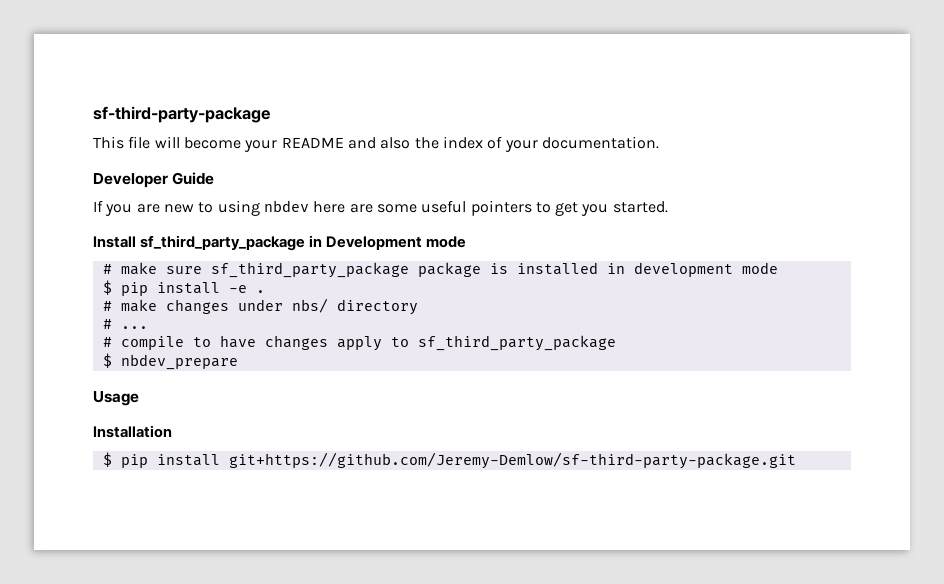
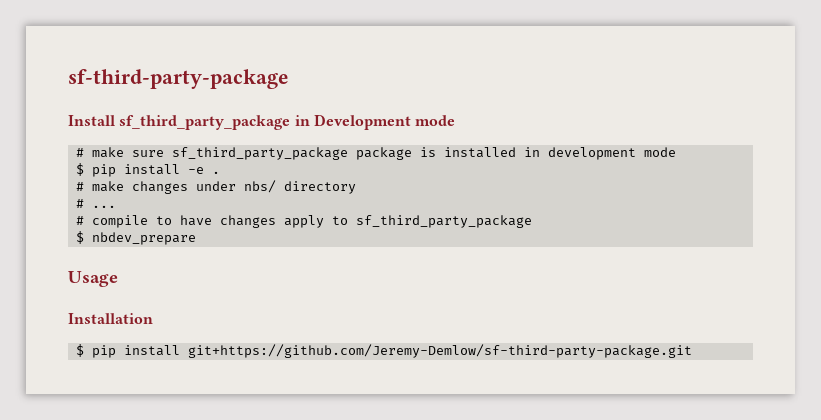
[93,136,659,152] [93,172,215,188] [93,200,668,216] // This file will become your README and also the index of your documentation. // Developer Guide // If you are new to using nbdev here are some useful pointers to get you started. -> (289, 79) none

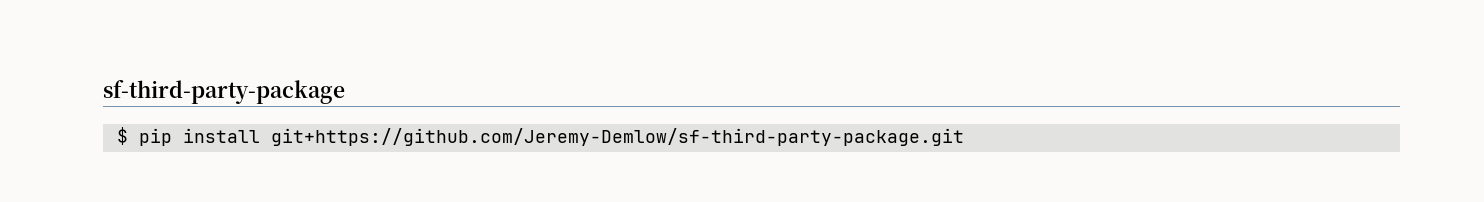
[68,114,456,130] [75,147,676,160] [75,163,220,177] [75,180,356,194] [75,199,116,208] [75,215,532,228] [75,231,196,245] [68,271,118,287] [68,313,153,324] // Install sf_third_party_package in Development mode // # make sure sf_third_party_package package is installed in development mode // $ pip install -e . // # make changes under nbs/ directory // # ... // # compile to have changes apply to sf_third_party_package // $ nbdev_prepare // Usage // Installation -> (345, 92) none

